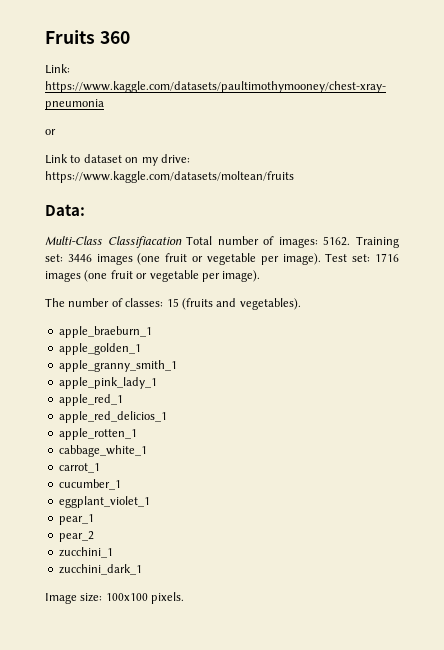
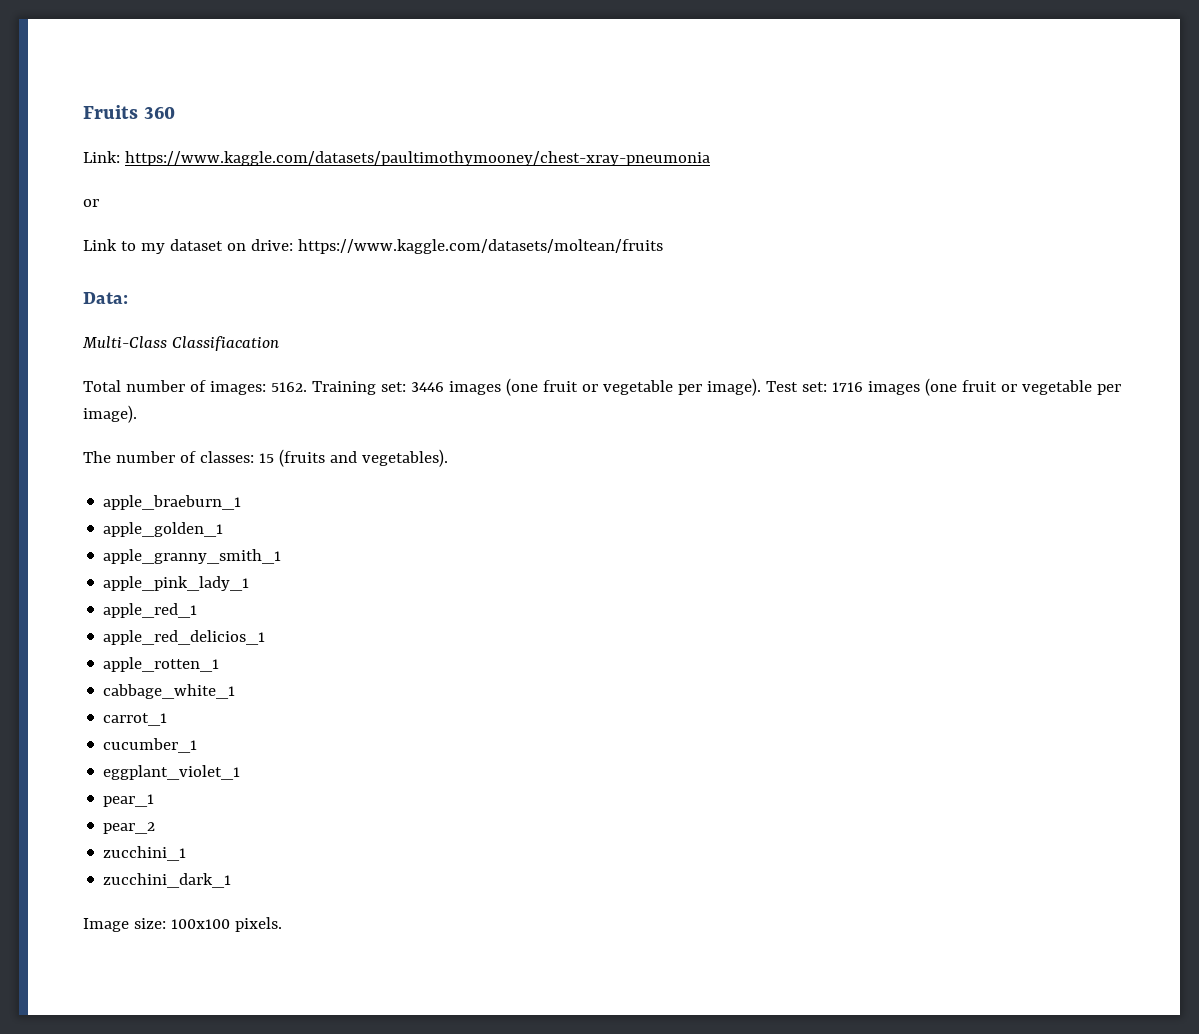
(81, 159) none -> [140,243,165,254] my
[141,157,158,166] my -> (246, 247) none
(182, 242) none -> (279, 343) //

